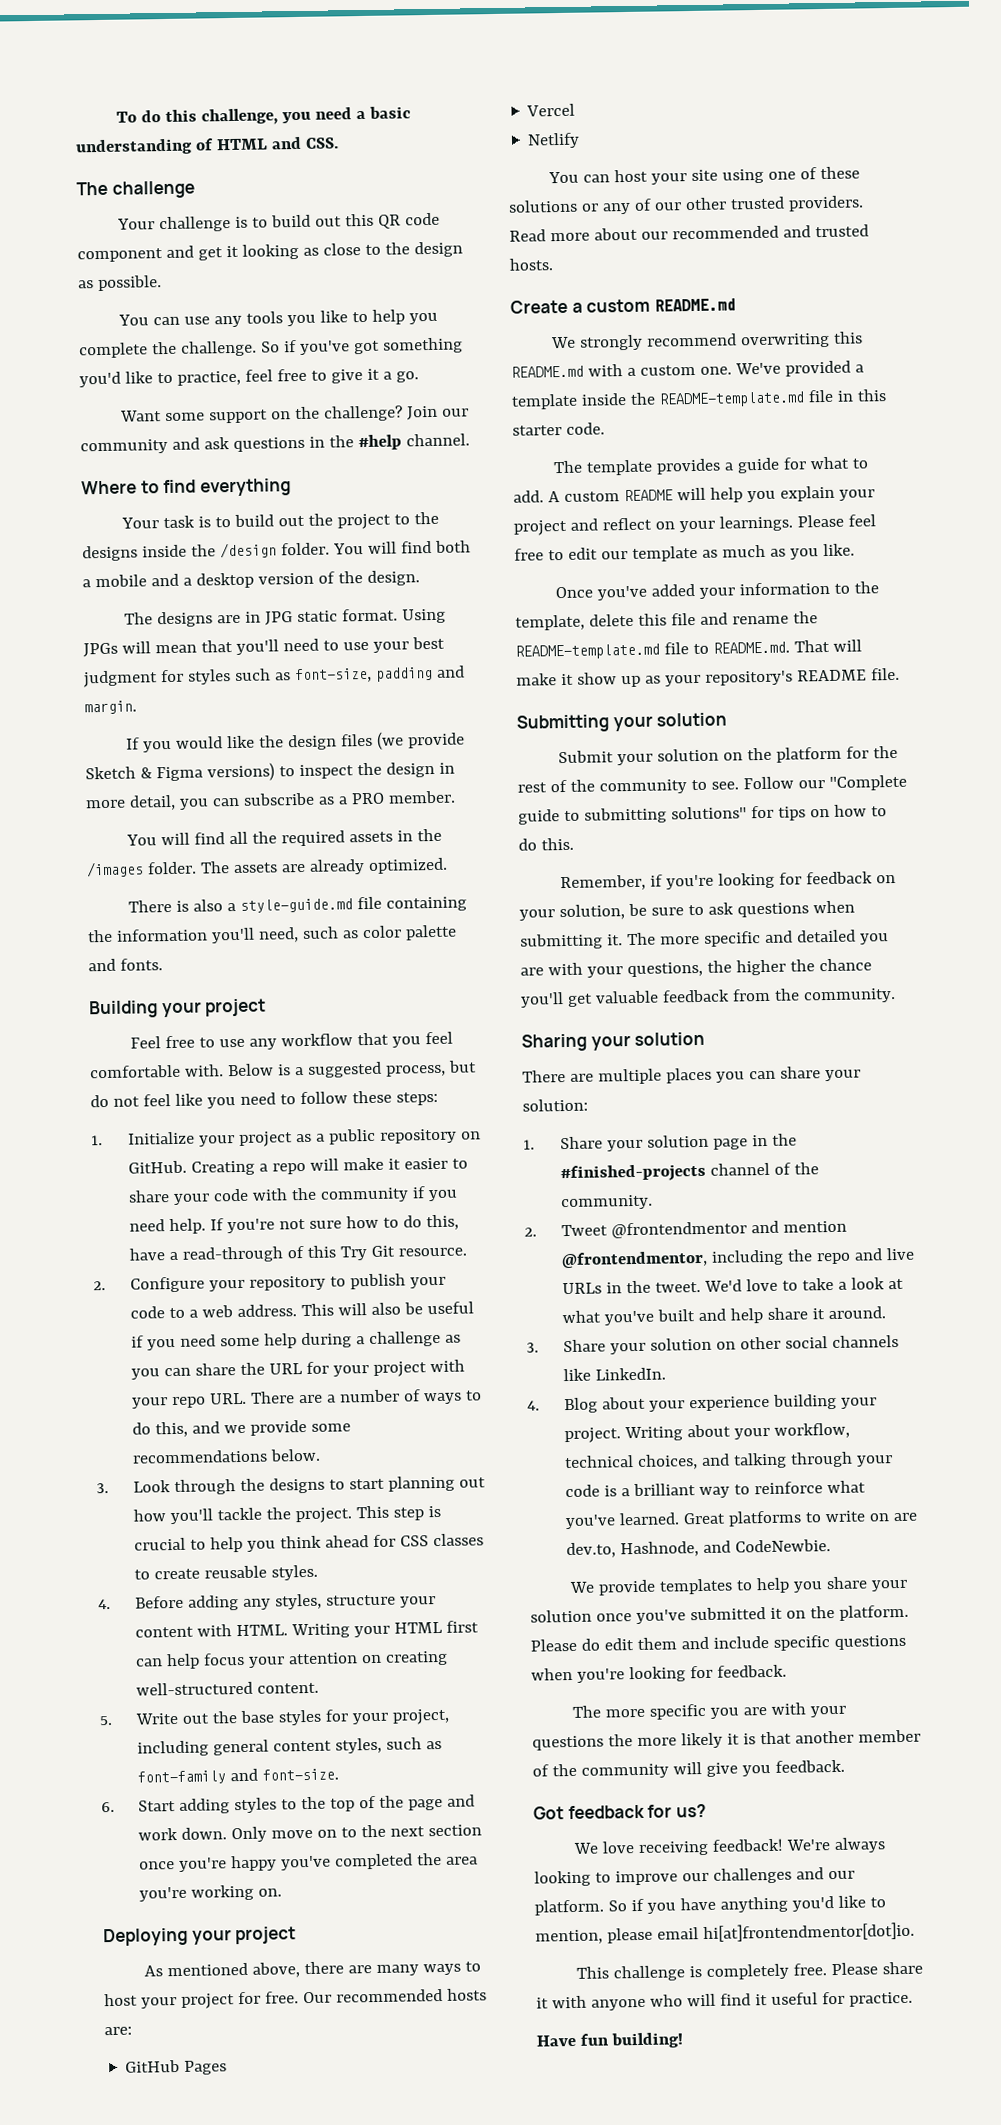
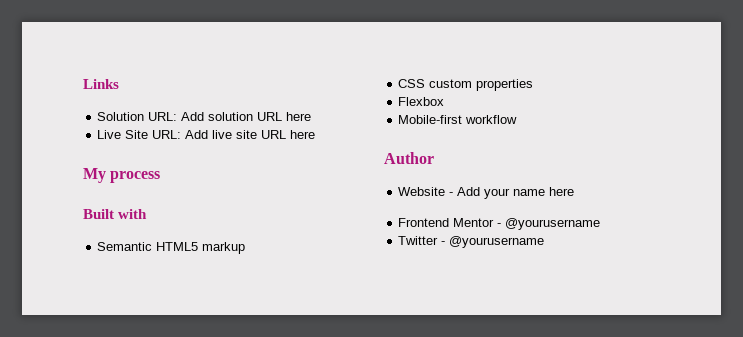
[115,106,411,126] [75,136,339,156] [76,180,195,199] [116,212,440,233] [77,241,463,263] [78,275,162,292] [117,309,438,328] [79,337,463,359] [79,368,419,388] [119,405,469,424] [80,433,470,455] [81,478,291,497] [120,511,439,530] [82,540,471,562] [82,570,420,589] [123,608,446,628] [83,636,445,658] [83,665,465,688] [84,700,137,715] [125,731,465,753] [85,761,455,782] [85,790,456,811] [125,828,442,847] [86,857,448,878] [127,896,467,913] [87,924,457,944] [88,958,163,972] [89,998,267,1019] [129,1031,453,1050] [90,1060,477,1079] [90,1090,438,1109] [91,1128,481,1147] [127,1157,468,1176] [127,1186,458,1205] [128,1214,459,1235] [128,1245,467,1263] [93,1273,446,1293] [129,1301,474,1319] [130,1330,461,1351] [130,1359,465,1380] [131,1389,482,1409] [131,1419,351,1438] [131,1448,321,1464] [96,1475,486,1496] [132,1505,441,1525] [133,1533,484,1553] [133,1564,318,1581] [98,1593,436,1611] [134,1620,479,1639] [135,1650,448,1670] [135,1681,319,1696] [99,1708,450,1726] [136,1737,442,1757] [136,1768,339,1785] [101,1794,475,1814] [137,1824,482,1843] [138,1852,478,1872] [138,1884,282,1902] [103,1926,297,1947] [143,1961,481,1978] [104,1988,487,2009] [104,2026,132,2036] [125,2059,228,2075] [526,103,576,117] [527,132,581,149] [547,166,860,185] [508,195,864,215] [509,224,869,242] [509,258,553,271] [510,298,736,314] [549,331,863,351] [511,360,864,378] [511,389,887,410] [512,422,605,436] [552,456,869,476] [513,485,875,503] [513,514,876,536] [514,543,855,562] [554,581,879,601] [515,611,818,631] [515,639,862,660] [516,667,900,688] [516,712,728,733] [557,745,898,766] [517,774,907,795] [518,804,887,825] [518,837,574,851] [559,871,896,892] [519,900,855,921] [520,929,889,950] [520,958,872,978] [520,988,896,1008] [521,1031,706,1052] [522,1066,861,1085] [522,1098,588,1112] [523,1133,797,1152] [559,1162,819,1183] [560,1194,653,1211] [524,1220,847,1239] [560,1247,915,1269] [561,1277,904,1295] [561,1306,886,1326] [526,1334,899,1355] [562,1367,666,1382] [527,1393,877,1414] [563,1422,850,1444] [563,1451,893,1470] [564,1480,866,1499] [564,1510,918,1530] [565,1539,831,1559] [568,1576,908,1596] [530,1604,909,1625] [530,1634,906,1652] [531,1664,787,1683] [571,1702,846,1720] [532,1729,921,1751] [532,1759,845,1779] [533,1803,706,1820] [572,1837,886,1857] [534,1867,855,1887] [534,1895,886,1916] [535,1921,915,1945] [575,1961,923,1982] [536,1991,913,2011] [536,2032,683,2049] To do this challenge, you need a basic understanding of HTML and CSS. // The challenge // Your challenge is to build out this QR code component and get it looking as close to the design as possible. // You can use any tools you like to help you complete the challenge. So if you've got something you'd like to practice, feel free to give it a go. // Want some support on the challenge? Join our community and ask questions in the #help channel. // Where to find everything // Your task is to build out the project to the designs inside the /design folder. You will find both a mobile and a desktop version of the design. // The designs are in JPG static format. Using JPGs will mean that you'll need to use your best judgment for styles such as font-size, padding and margin. // If you would like the design files (we provide Sketch & Figma versions) to inspect the design in more detail, you can subscribe as a PRO member. // You will find all the required assets in the /images folder. The assets are already optimized. // There is also a style-guide.md file containing the information you'll need, such as color palette and fonts. // Building your project // Feel free to use any workflow that you feel comfortable with. Below is a suggested process, but do not feel like you need to follow these steps: // 1. Initialize your project as a public repository on GitHub. Creating a repo will make it easier to share your code with the community if you need help. If you're not sure how to do this, have a read-through of this Try Git resource. // 2. Configure your repository to publish your code to a web address. This will also be useful if you need some help during a challenge as you can share the URL for your project with your repo URL. There are a number of ways to do this, and we provide some recommendations below. // 3. Look through the designs to start planning out how you'll tackle the project. This step is crucial to help you think ahead for CSS classes to create reusable styles. // 4. Before adding any styles, structure your content with HTML. Writing your HTML first can help focus your attention on creating well-structured content. // 5. Write out the base styles for your project, including general content styles, such as font-family and font-size. // 6. Start adding styles to the top of the page and work down. Only move on to the next section once you're happy you've completed the area you're working on. // Deploying your project // As mentioned above, there are many ways to host your project for free. Our recommended hosts are: // GitHub Pages // Vercel // Netlify // You can host your site using one of these solutions or any of our other trusted providers. Read more about our recommended and trusted hosts. // Create a custom README.md // We strongly recommend overwriting this README.md with a custom one. We've provided a template inside the README-template.md file in this starter code. // The template provides a guide for what to add. A custom README will help you explain your project and reflect on your learnings. Please feel free to edit our template as much as you like. // Once you've added your information to the template, delete this file and rename the README-template.md file to README.md. That will make it show up as your repository's README file. // Submitting your solution // Submit your solution on the platform for the rest of the community to see. Follow our "Complete guide to submitting solutions" for tips on how to do this. // Remember, if you're looking for feedback on your solution, be sure to ask questions when submitting it. The more specific and detailed you are with your questions, the higher the chance you'll get valuable feedback from the community. // Sharing your solution // There are multiple places you can share your solution: // 1. Share your solution page in the #finished-projects channel of the community. // 2. Tweet @frontendmentor and mention @frontendmentor, including the repo and live URLs in the tweet. We'd love to take a look at what you've built and help share it around. // 3. Share your solution on other social channels like LinkedIn. // 4. Blog about your experience building your project. Writing about your workflow, technical choices, and talking through your code is a brilliant way to reinforce what you've learned. Great platforms to write on are dev.to, Hashnode, and CodeNewbie. // We provide templates to help you share your solution once you've submitted it on the platform. Please do edit them and include specific questions when you're looking for feedback. // The more specific you are with your questions the more likely it is that another member of the community will give you feedback. // Got feedback for us? // We love receiving feedback! We're always looking to improve our challenges and our platform. So if you have anything you'd like to mention, please email hi[at]frontendmentor[dot]io. // This challenge is completely free. Please share it with anyone who will find it useful for practice. // Have fun building! -> [83,79,119,89] [97,112,312,121] [97,130,316,139] [83,168,161,183] [83,209,148,219] [97,242,246,254] [398,79,534,91] [398,97,445,106] [398,115,518,124] [384,152,434,164] [398,187,575,199] [398,218,601,230] [398,236,545,248] Links // Solution URL: Add solution URL here // Live Site URL: Add live site URL here // My process // Built with // Semantic HTML5 markup // CSS custom properties // Flexbox // Mobile-first workflow // Author // Website - Add your name here // Frontend Mentor - @yourusername // Twitter - @yourusername

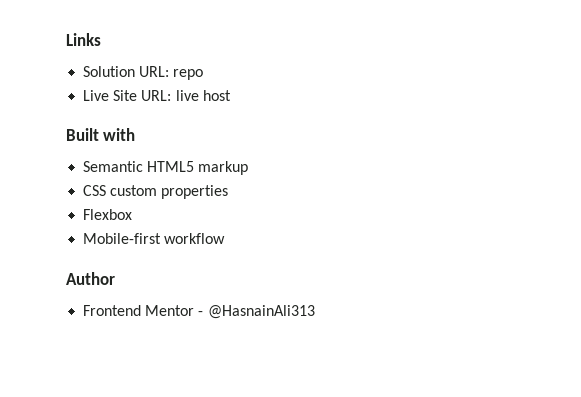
[181,112,312,121] Add solution URL here -> [173,69,204,80] repo
[185,130,316,139] [83,168,161,183] Add live site URL here // My process -> [175,90,231,101] live host
[398,187,575,199] // Website - Add your name here -> (115, 278) none
[505,218,601,230] [398,236,545,248] @yourusername // Twitter - @yourusername -> [207,305,315,319] @HasnainAli313

